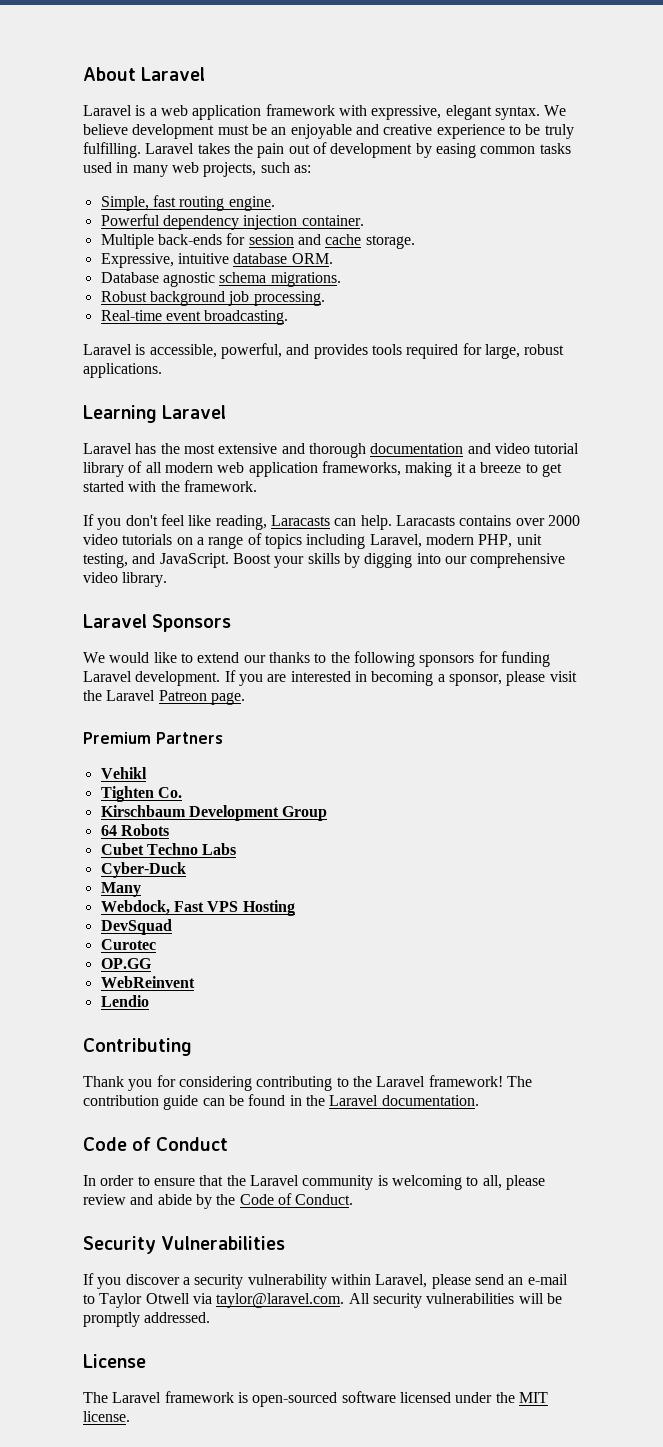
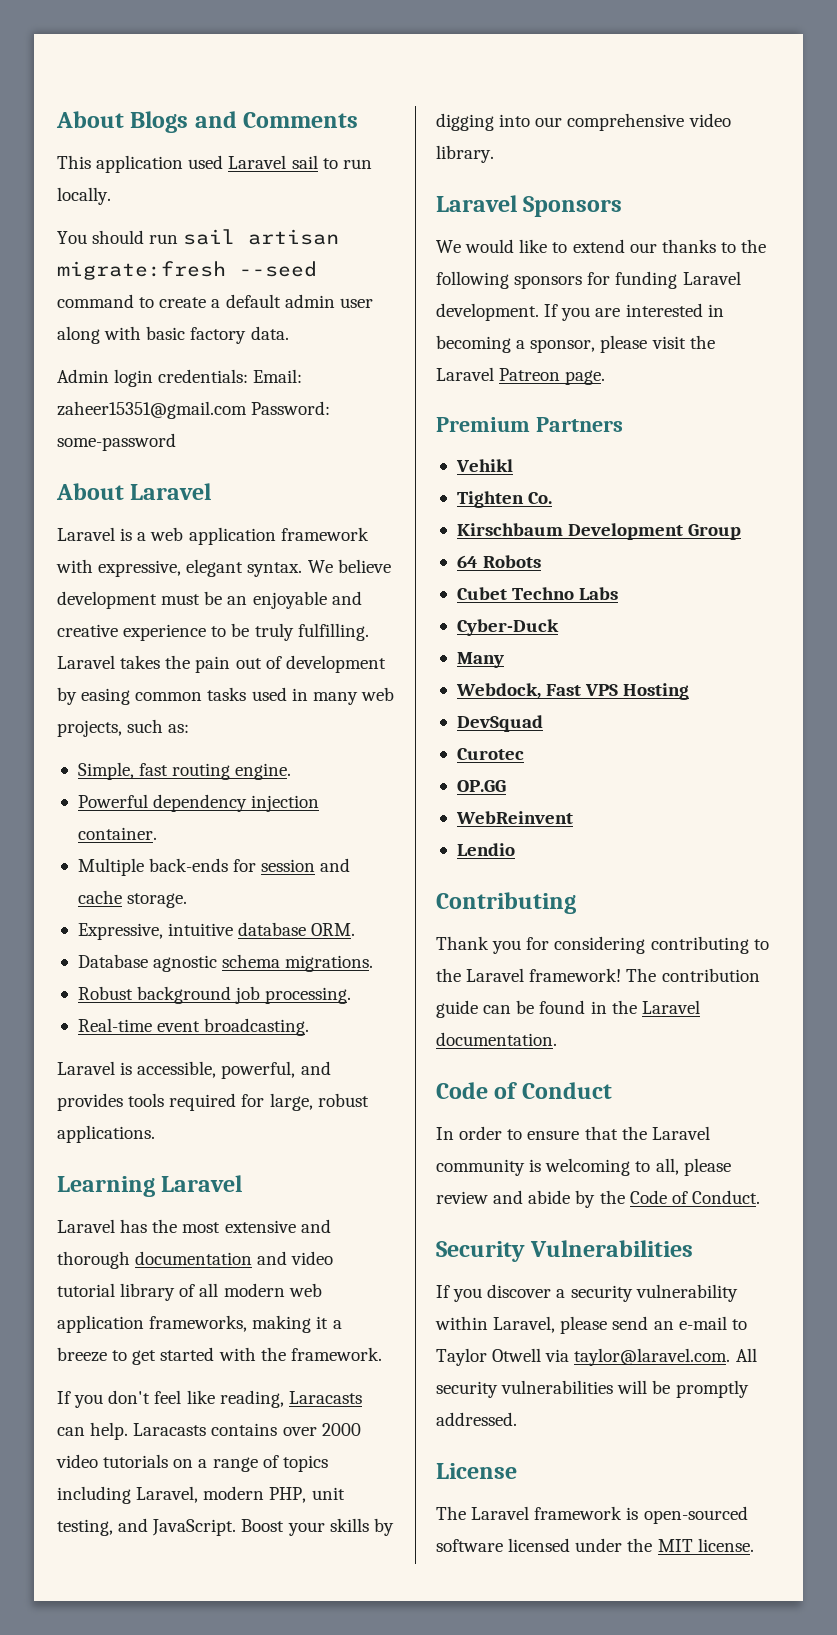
[83,67,136,81] About -> [56,111,359,133] [57,155,372,173] [57,187,111,205] [57,229,340,245] [57,261,317,280] [57,294,373,308] [57,326,289,344] [57,369,303,387] [57,401,331,419] [57,433,176,451] [56,483,124,500] About Blogs and Comments // This application used Laravel sail to run locally. // You should run sail artisan migrate:fresh --seed command to create a default admin user along with basic factory data. // Admin login credentials: Email: zaheer15351@gmail.com Password: some-password // About

